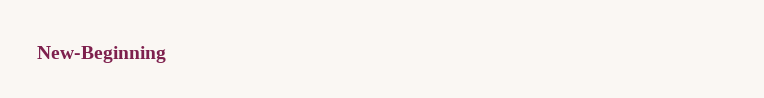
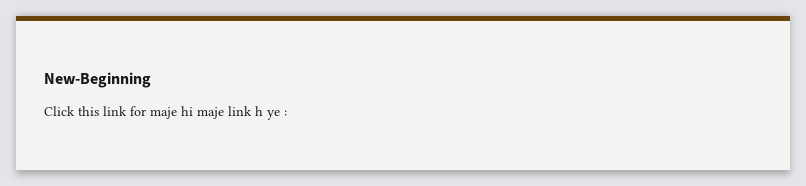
(166, 54) none -> [44,106,287,120] // Click this link for maje hi maje link h ye :

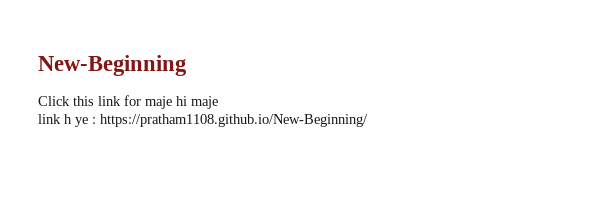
(224, 113) none -> (218, 102) //
(287, 113) none -> [100,114,368,127] https://pratham1108.github.io/New-Beginning/

